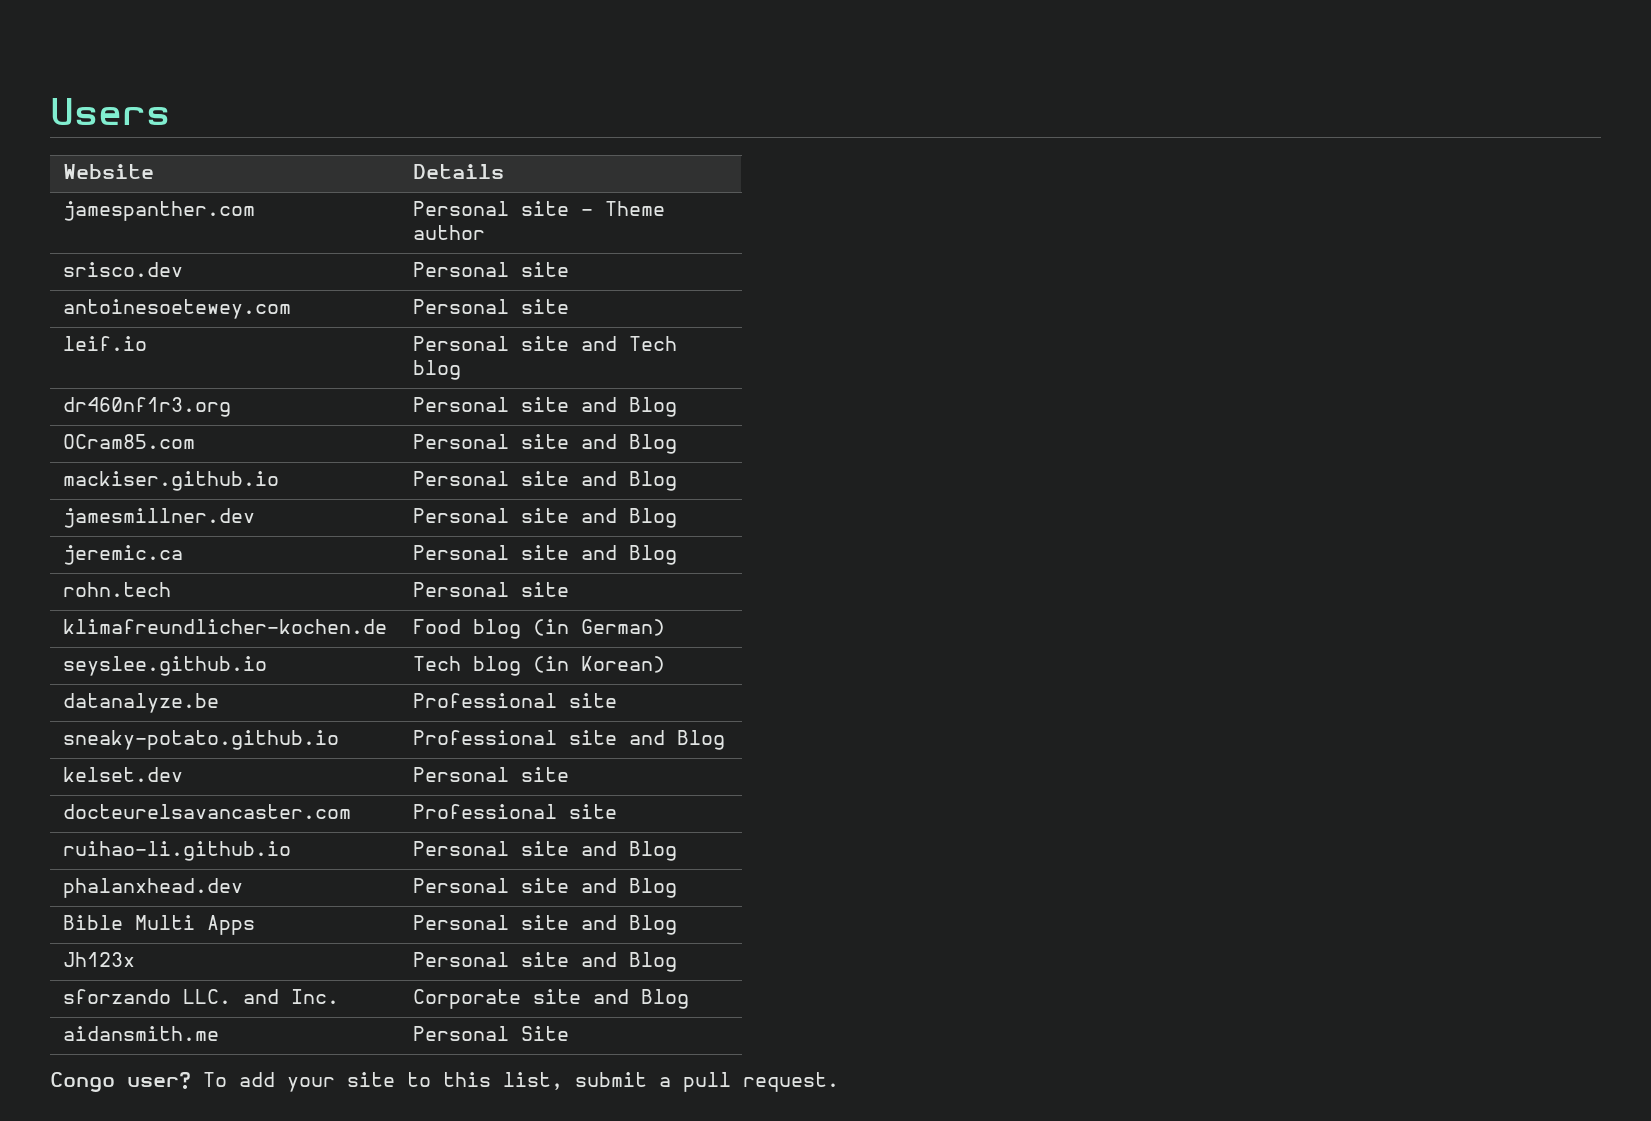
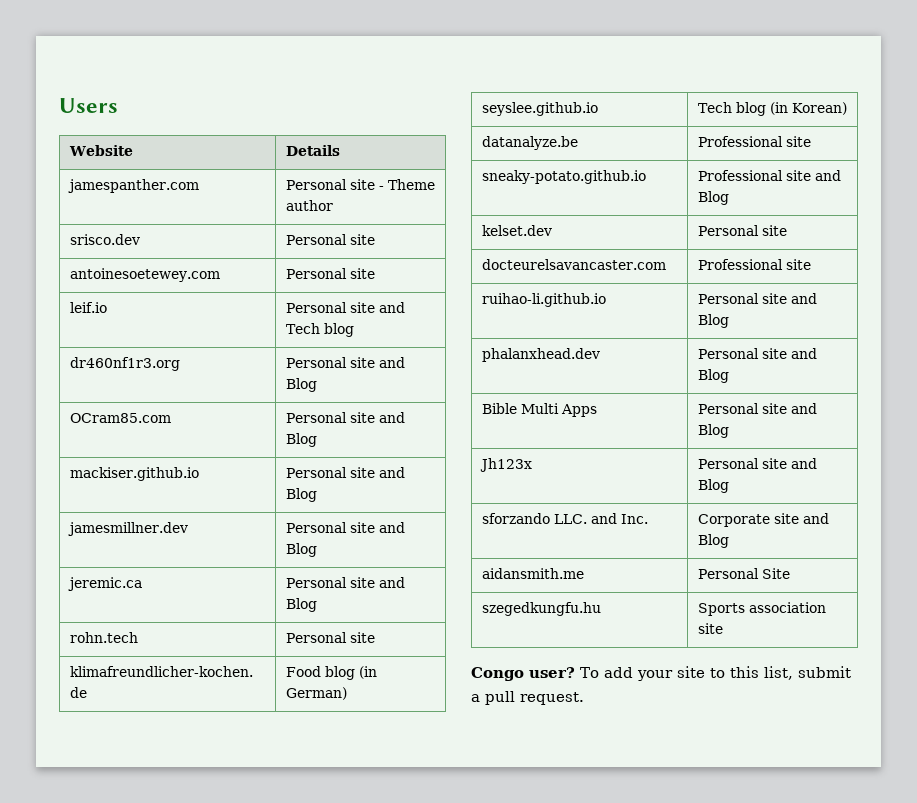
(569, 1033) none -> [481,602,601,616] [697,602,826,616] [697,623,723,634] // szegedkungfu.hu | Sports association site

